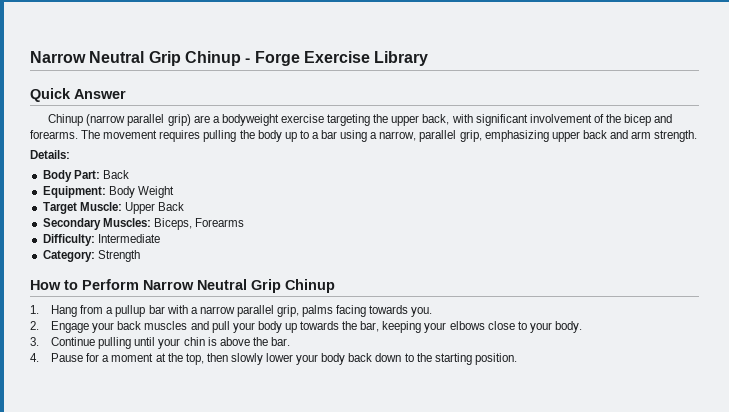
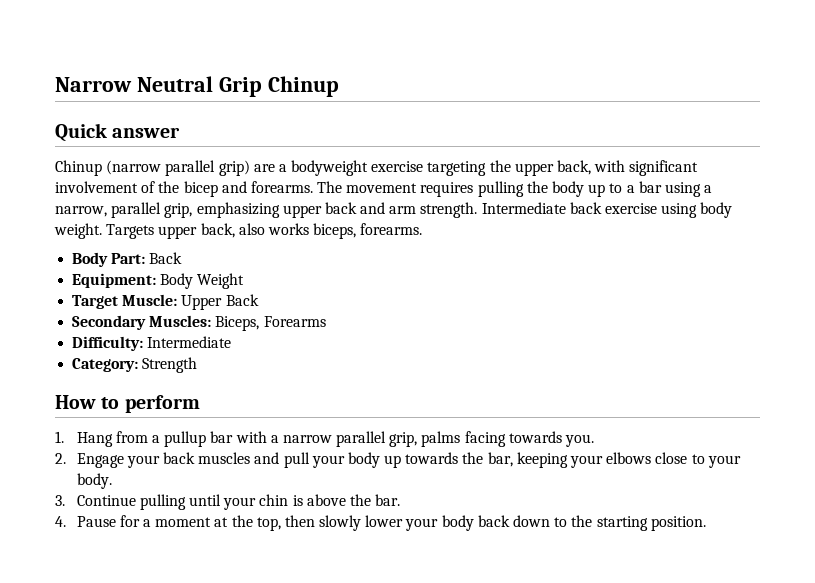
[30,51,429,66] Narrow Neutral Grip Chinup - Forge Exercise Library -> [55,76,339,97] Narrow Neutral Grip Chinup
[74,89,126,99] Answer -> [112,127,181,138] answer
[30,150,70,159] // Details: -> [481,202,733,218] [54,223,423,239] Intermediate back exercise using body weight. Targets upper back, also works biceps, forearms.
[82,279,335,293] Perform Narrow Neutral Grip Chinup -> [124,395,200,413] perform

